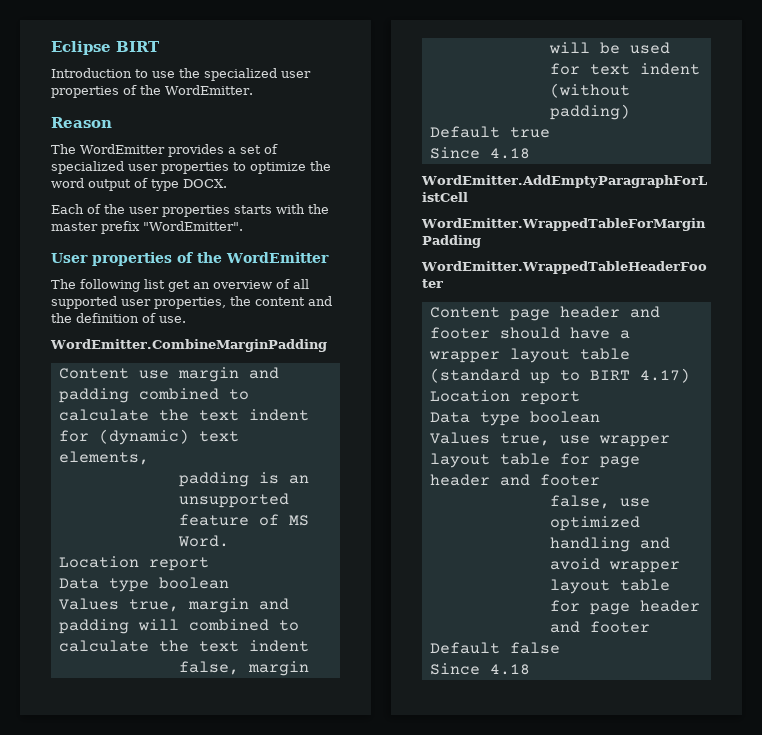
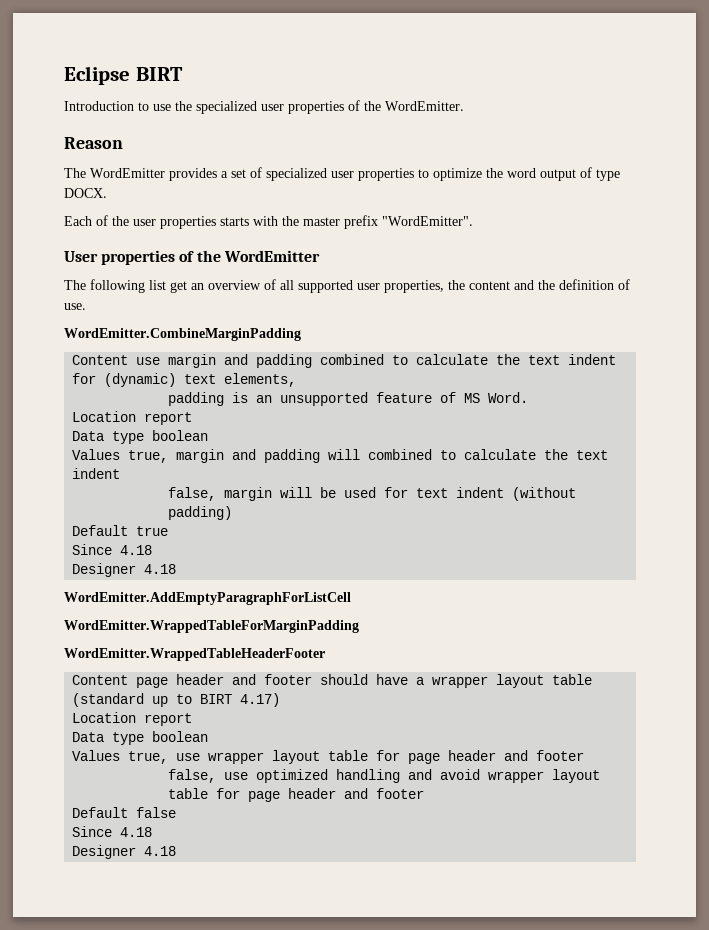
(530, 153) none -> [72,563,177,577] // Designer 4.18
(530, 669) none -> [72,845,177,859] // Designer 4.18

